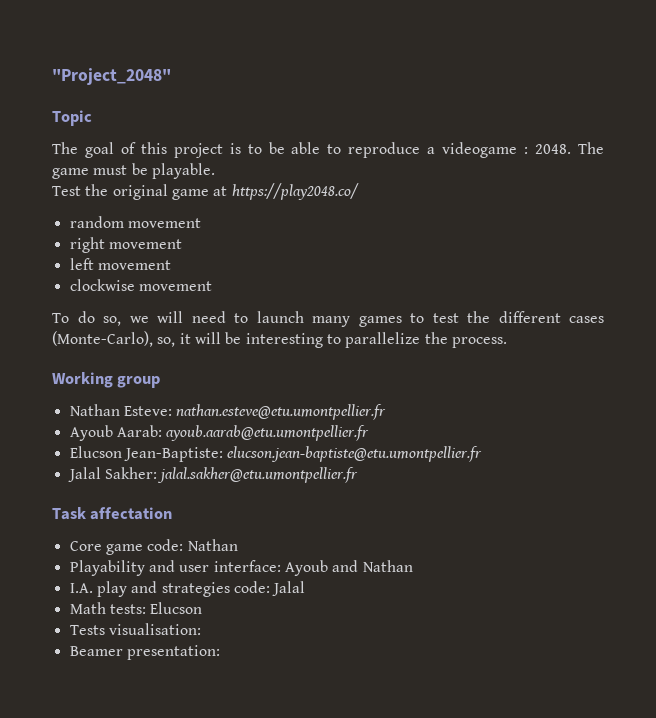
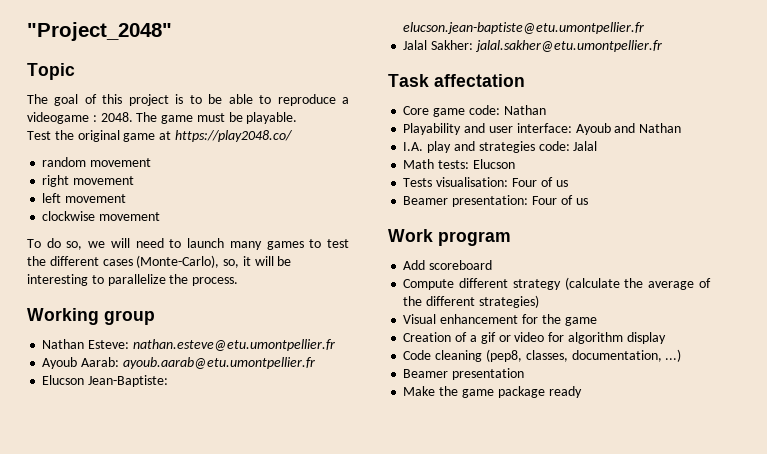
(201, 629) none -> [511,177,568,187] Four of us
(220, 652) none -> [531,195,588,205] [388,229,511,246] [403,260,493,270] [403,277,711,290] [403,295,539,308] [403,314,597,326] [403,332,666,344] [403,349,682,362] [403,368,525,380] [403,386,582,398] Four of us // Work program // Add scoreboard // Compute different strategy (calculate the average of the different strategies) // Visual enhancement for the game // Creation of a gif or video for algorithm display // Code cleaning (pep8, classes, documentation, ...) // Beamer presentation // Make the game package ready

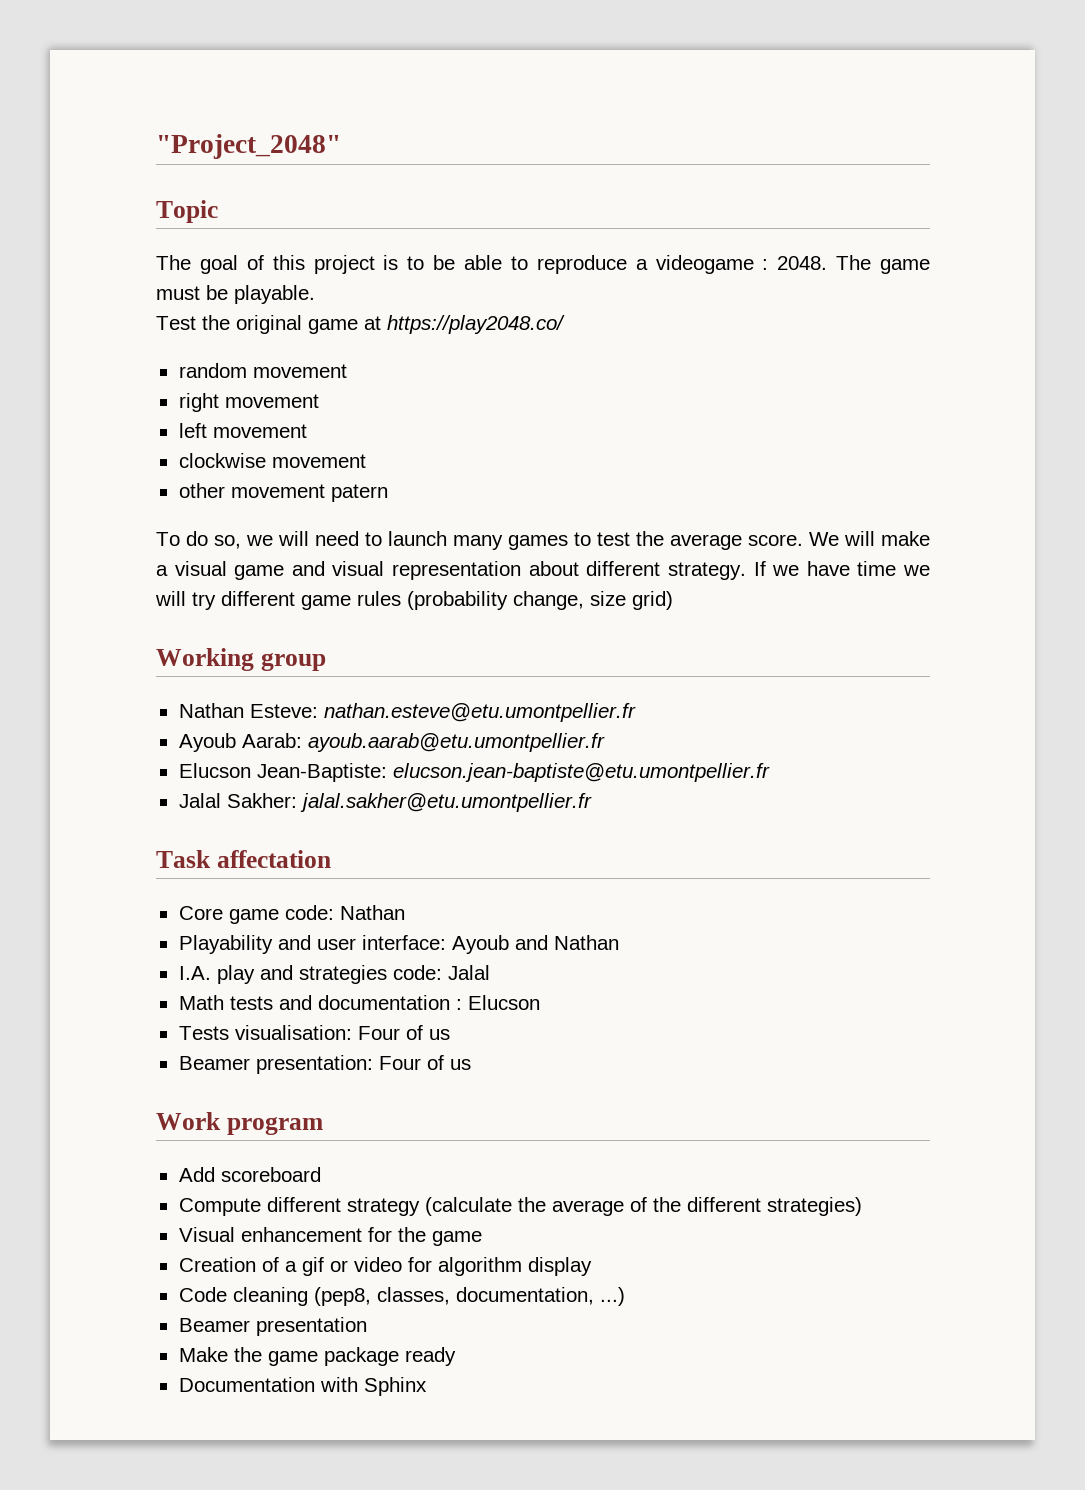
(161, 216) none -> [178,483,388,502] // other movement patern
[49,255,292,268] [27,274,239,286] different cases (Monte-Carlo), so, it will be interesting to parallelize the process. -> [670,531,930,550] [156,561,931,580] [155,591,673,610] average score. We will make a visual game and visual representation about different strategy. If we have time we will try different game rules (probability change, size grid)
[438,160,470,169] tests: -> [229,995,462,1010] tests and documentation :
(582, 392) none -> [178,1377,427,1396] // Documentation with Sphinx

